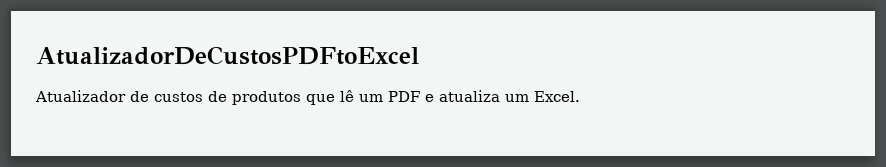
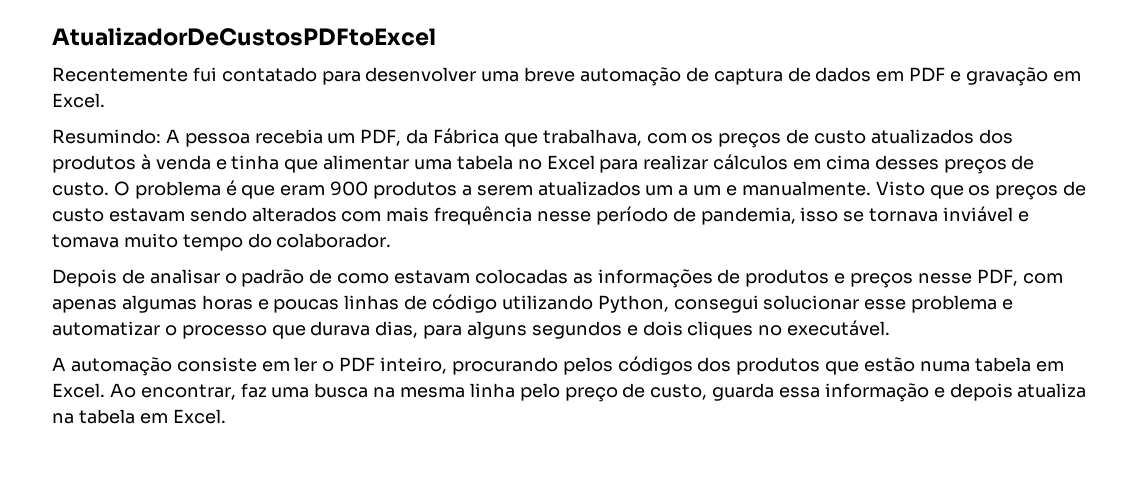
[35,90,529,105] Atualizador de custos de produtos que lê um PDF e atualiza um -> [52,67,1081,86] [52,93,105,108] [52,128,1013,148] [52,154,1035,174] [52,180,1087,200] [52,206,1029,225] [52,233,392,251] [52,269,1063,288] [52,294,1014,313] [52,320,891,339] [52,356,1064,376] [52,383,1087,402] [52,409,168,424] Recentemente fui contatado para desenvolver uma breve automação de captura de dados em PDF e gravação em Excel. // Resumindo: A pessoa recebia um PDF, da Fábrica que trabalhava, com os preços de custo atualizados dos produtos à venda e tinha que alimentar uma tabela no Excel para realizar cálculos em cima desses preços de custo. O problema é que eram 900 produtos a serem atualizados um a um e manualmente. Visto que os preços de custo estavam sendo alterados com mais frequência nesse período de pandemia, isso se tornava inviável e tomava muito tempo do colaborador. // Depois de analisar o padrão de como estavam colocadas as informações de produtos e preços nesse PDF, com apenas algumas horas e poucas linhas de código utilizando Python, consegui solucionar esse problema e automatizar o processo que durava dias, para alguns segundos e dois cliques no executável. // A automação consiste em ler o PDF inteiro, procurando pelos códigos dos produtos que estão numa tabela em Excel. Ao encontrar, faz uma busca na mesma linha pelo preço de custo, guarda essa informação e depois atualiza na tabela em

